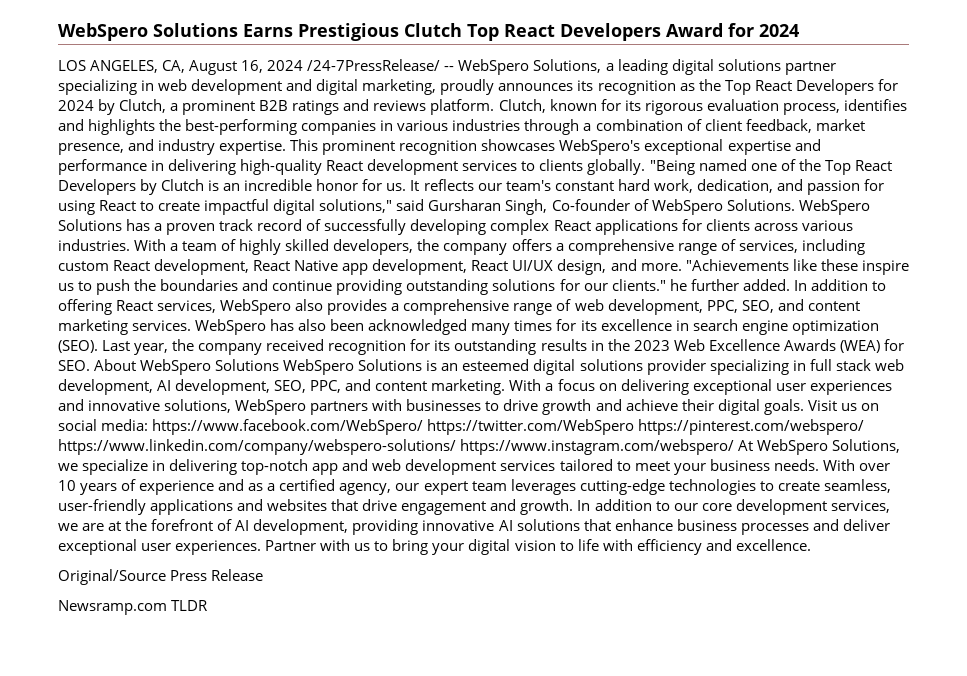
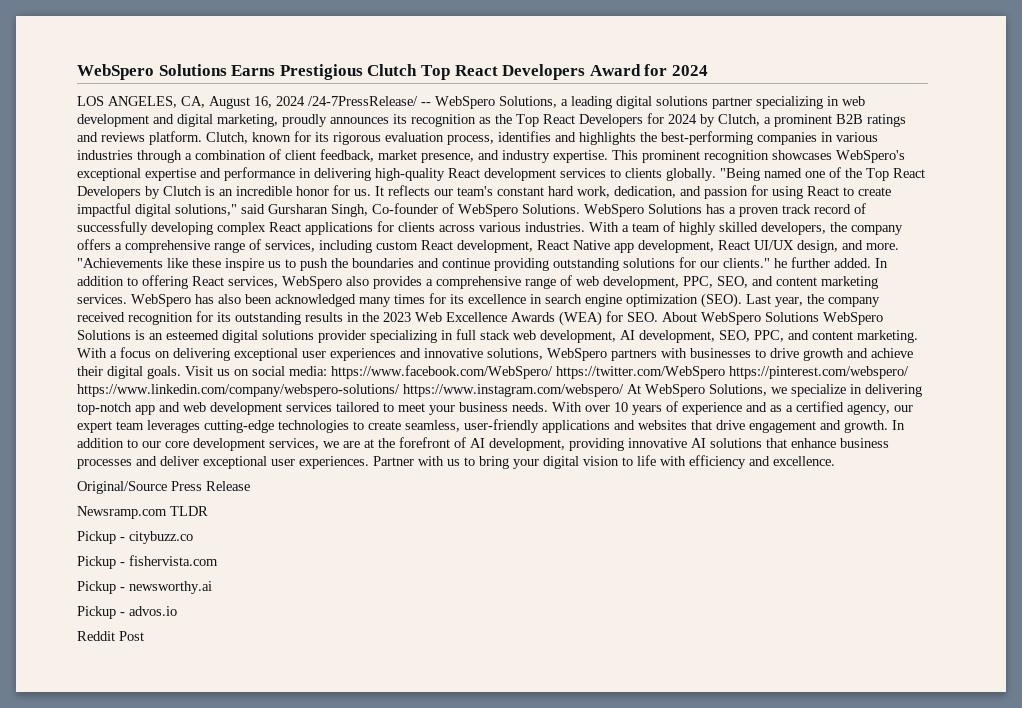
(209, 605) none -> [77,531,193,544] [77,555,218,569] [77,581,212,594] [77,606,177,619] [77,631,144,641] // Pickup - citybuzz.co // Pickup - fishervista.com // Pickup - newsworthy.ai // Pickup - advos.io // Reddit Post

